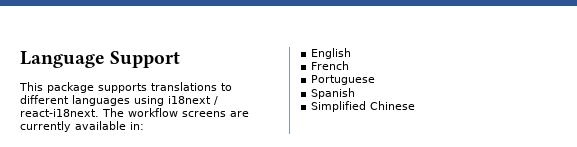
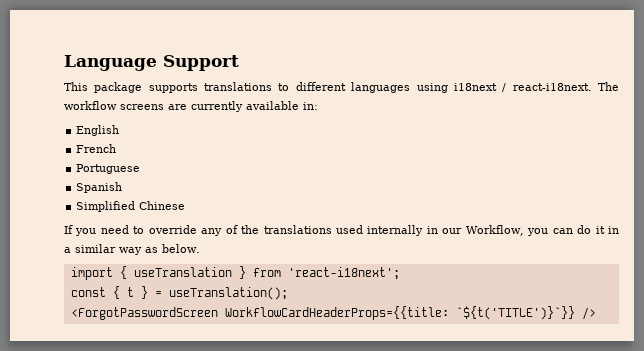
(416, 105) none -> [64,225,619,236] [64,244,200,255] [70,266,400,280] [70,286,288,300] [70,306,596,320] // If you need to override any of the translations used internally in our Workflow, you can do it in a similar way as below. // import { useTranslation } from 'react-i18next'; // const { t } = useTranslation(); // <ForgotPasswordScreen WorkflowCardHeaderProps={{title: `${t('TITLE')}`}} />

